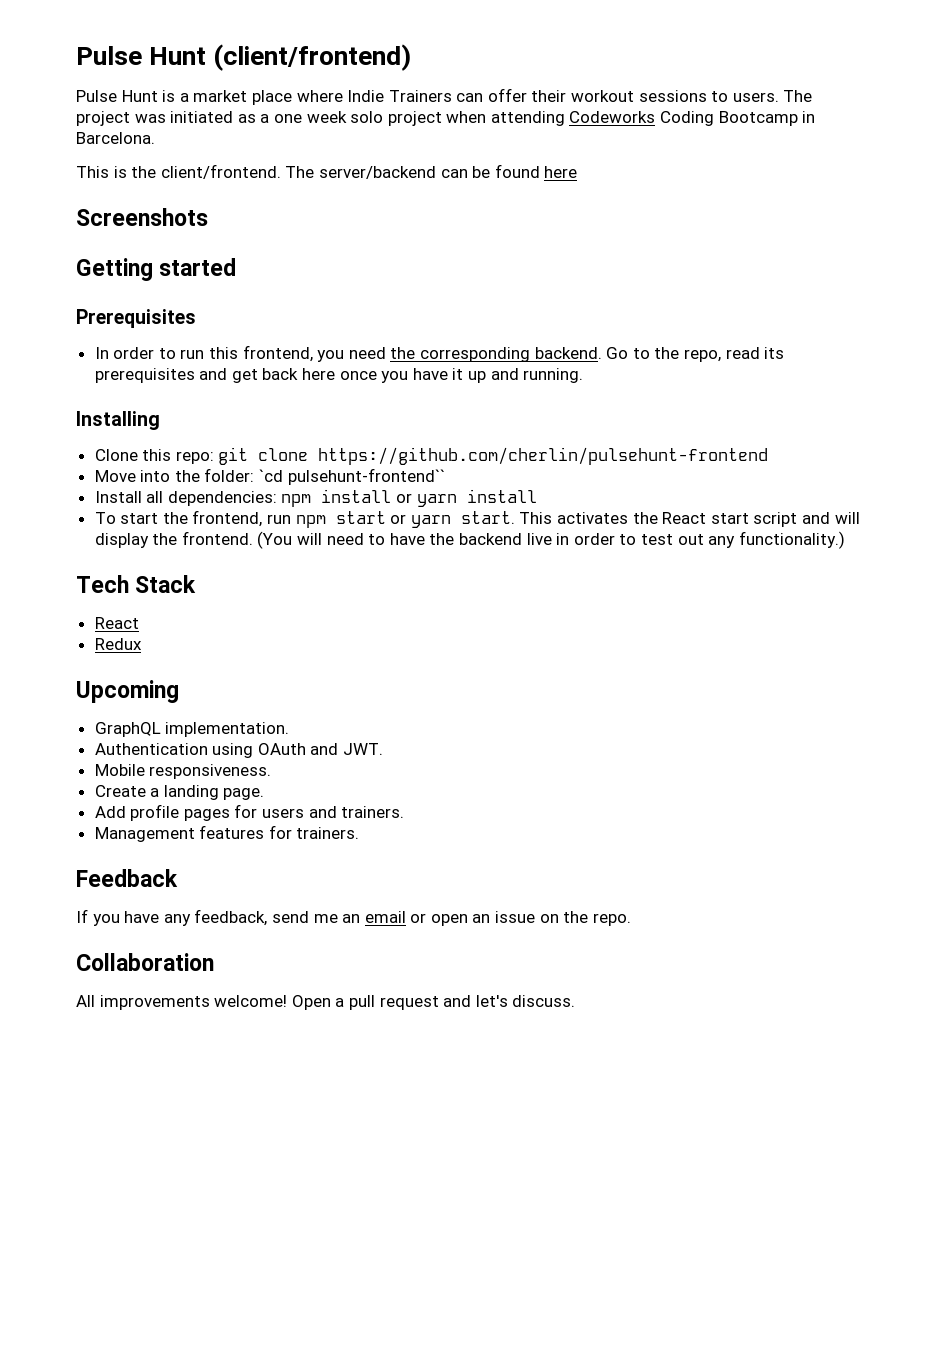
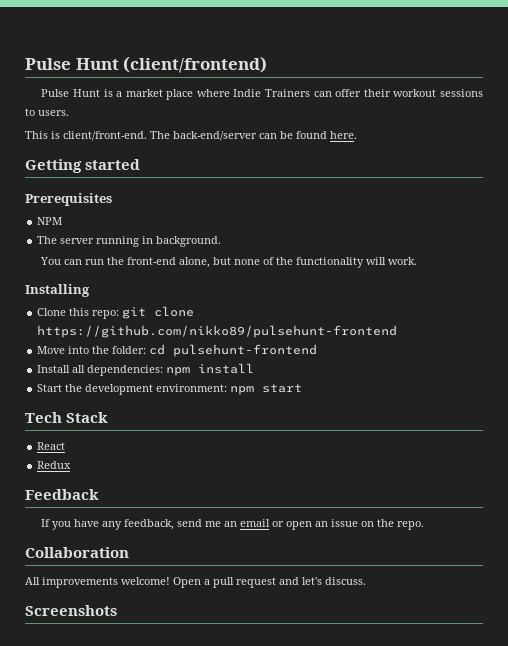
[783,90,813,102] [76,111,816,126] [76,132,155,144] [76,164,436,179] The project was initiated as a one week solo project when attending Codeworks Coding Bootcamp in Barcelona. // This is the client/frontend. The server/backend -> [25,131,257,141] // This is client/front-end. The back-end/server
[544,166,578,178] [76,208,208,226] here // Screenshots -> [330,131,357,139] here.
[94,345,785,362] [94,368,584,383] In order to run this frontend, you need the corresponding backend. Go to the repo, read its prerequisites and get back here once you have it up and running. -> [37,217,63,225] [37,236,222,247] [40,257,418,268] NPM // The server running in background. // You can run the front-end alone, but none of the functionality will work.
[318,447,769,465] https://github.com/cherlin/pulsehunt-frontend -> [37,325,398,338] https://github.com/nikko89/pulsehunt-frontend
[259,468,445,485] `cd pulsehunt-frontend`` -> [149,344,318,357] cd pulsehunt-frontend
[396,489,537,507] [94,510,860,528] [94,531,845,549] [76,575,197,593] [94,617,139,629] [94,638,142,650] [76,680,179,703] [94,722,290,737] [94,743,384,758] [94,764,272,779] [94,785,265,800] [94,804,405,821] [94,825,360,842] or yarn install // To start the frontend, run npm start or yarn start. This activates the React start script and will display the frontend. (You will need to have the backend live in order to test out any functionality.) // Tech Stack // React // Redux // Upcoming // GraphQL implementation. // Authentication using OAuth and JWT. // Mobile responsiveness. // Create a landing page. // Add profile pages for users and trainers. // Management features for trainers. -> [37,384,303,395] [25,412,109,423] [37,442,66,450] [37,461,72,469] // Start the development environment: npm start // Tech Stack // React // Redux
(576, 1001) none -> [25,605,117,616] // Screenshots

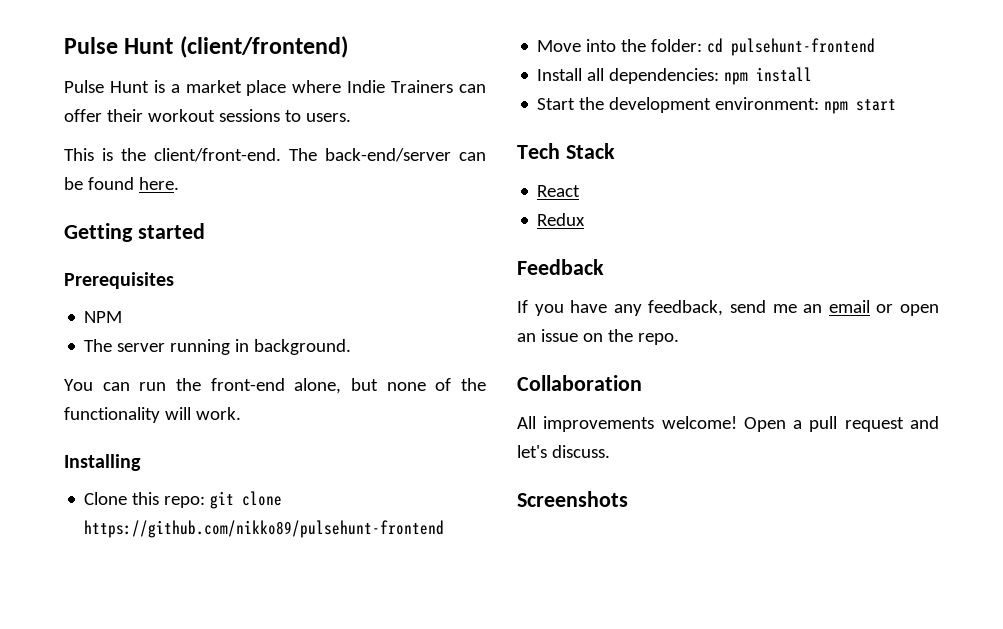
(60, 135) none -> [120,148,146,161] the

